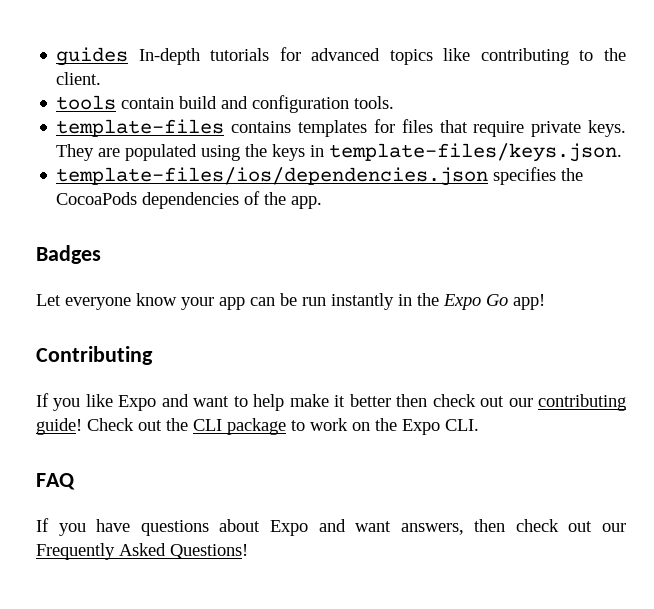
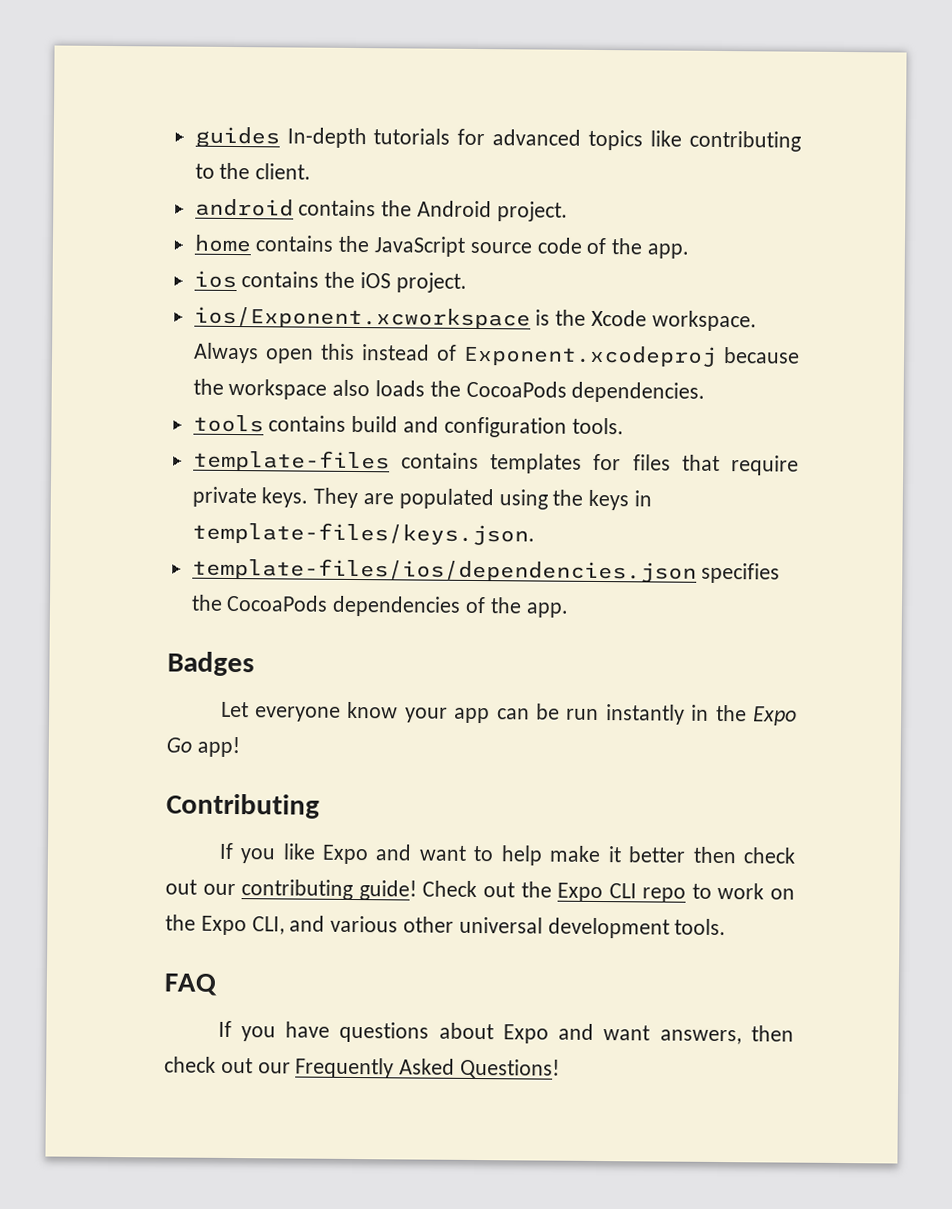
(102, 78) none -> [194,198,568,222] [193,234,690,259] [193,270,467,293] [193,306,757,332] [192,342,800,367] [192,378,706,403] // android contains the Android project. // home contains the JavaScript source code of the app. // ios contains the iOS project. // ios/Exponent.xcworkspace is the Xcode workspace. Always open this instead of Exponent.xcodeproj because the workspace also loads the CocoaPods dependencies.
[121,97,175,109] contain -> [268,415,347,432] contains
[193,418,286,435] CLI package -> [557,882,687,903] Expo CLI repo
[445,419,479,431] CLI. -> [251,915,727,939] CLI, and various other universal development tools.

